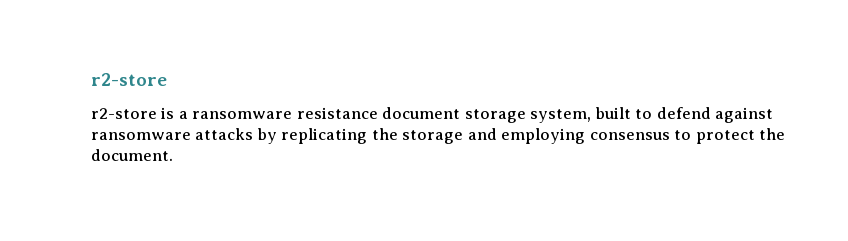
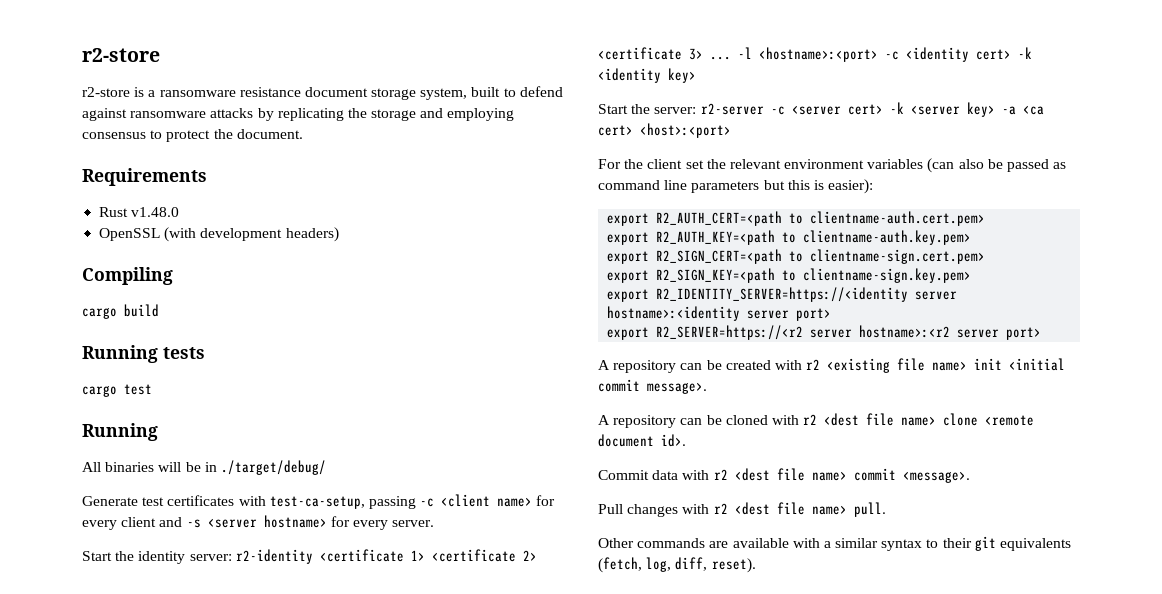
(173, 155) none -> [82,168,207,186] [99,207,180,217] [99,227,339,242] [82,267,173,285] [82,304,159,319] [82,345,205,363] [82,384,152,397] [82,423,158,441] [82,460,326,475] [82,494,556,509] [82,515,435,530] [82,549,537,564] [598,47,1032,62] [598,68,696,83] [598,102,1044,117] [598,123,731,138] [598,158,1067,173] [598,179,874,194] [607,211,986,226] [607,230,972,245] [607,249,986,264] [607,268,972,283] [607,287,958,302] [607,306,832,321] [607,325,1042,340] [598,358,1066,373] [598,379,707,394] [598,413,1035,428] [598,434,686,447] [598,468,970,483] [598,502,886,517] [598,536,1072,551] [598,557,756,573] // Requirements // Rust v1.48.0 // OpenSSL (with development headers) // Compiling // cargo build // Running tests // cargo test // Running // All binaries will be in ./target/debug/ // Generate test certificates with test-ca-setup, passing -c <client name> for every client and -s <server hostname> for every server. // Start the identity server: r2-identity <certificate 1> <certificate 2> <certificate 3> ... -l <hostname>:<port> -c <identity cert> -k <identity key> // Start the server: r2-server -c <server cert> -k <server key> -a <ca cert> <host>:<port> // For the client set the relevant environment variables (can also be passed as command line parameters but this is easier): // export R2_AUTH_CERT=<path to clientname-auth.cert.pem> // export R2_AUTH_KEY=<path to clientname-auth.key.pem> // export R2_SIGN_CERT=<path to clientname-sign.cert.pem> // export R2_SIGN_KEY=<path to clientname-sign.key.pem> // export R2_IDENTITY_SERVER=https://<identity server hostname>:<identity server port> // export R2_SERVER=https://<r2 server hostname>:<r2 server port> // A repository can be created with r2 <existing file name> init <initial commit message>. // A repository can be cloned with r2 <dest file name> clone <remote document id>. // Commit data with r2 <dest file name> commit <message>. // Pull changes with r2 <dest file name> pull. // Other commands are available with a similar syntax to their git equivalents (fetch, log, diff, reset).

